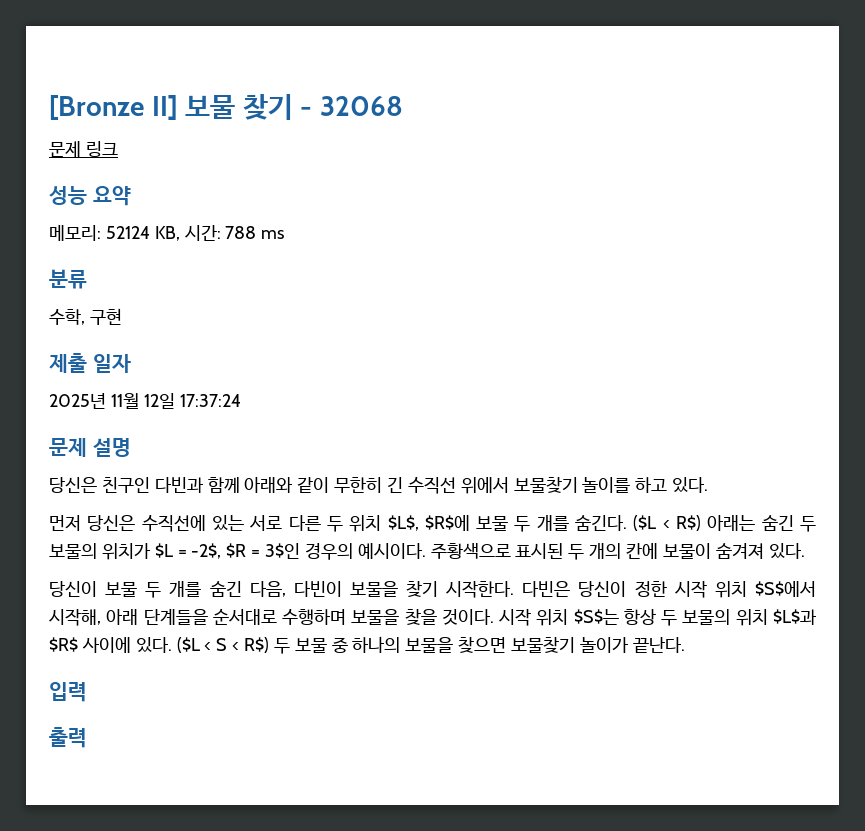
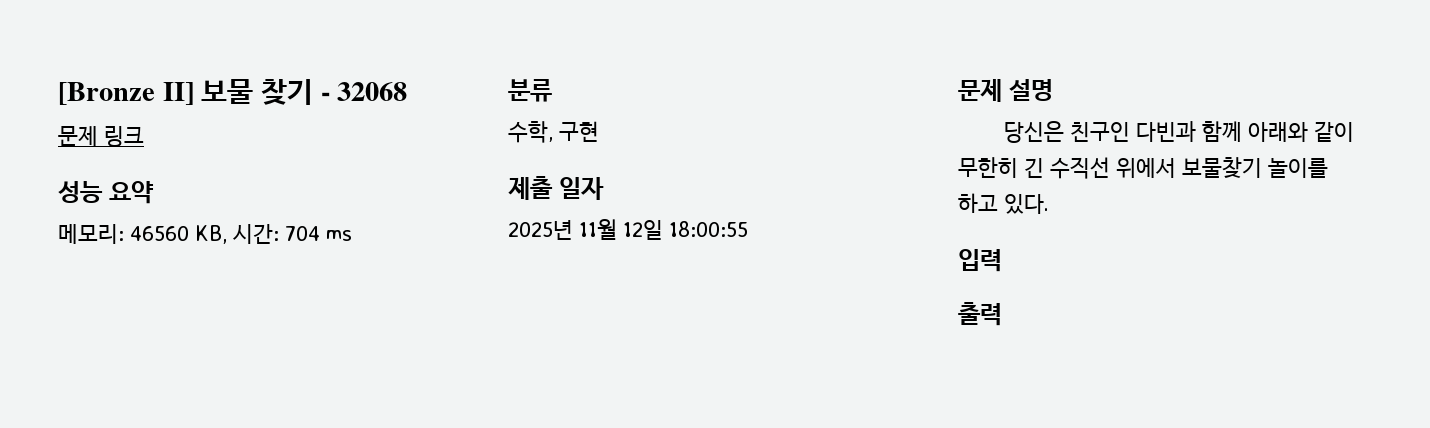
[105,226,150,239] 52124 -> [130,226,189,241] 46560
[225,226,257,239] 788 -> [285,226,320,241] 704
[179,394,241,407] 17:37:24 -> [669,221,748,237] 18:00:55
[49,515,816,532] [49,542,805,560] [49,580,816,598] [49,608,817,626] [49,636,685,654] // 먼저 당신은 수직선에 있는 서로 다른 두 위치 $L$, $R$에 보물 두 개를 숨긴다. ($L < R$) 아래는 숨긴 두 보물의 위치가 $L = -2$, $R = 3$인 경우의 예시이다. 주황색으로 표시된 두 개의 칸에 보물이 숨겨져 있다. // 당신이 보물 두 개를 숨긴 다음, 다빈이 보물을 찾기 시작한다. 다빈은 당신이 정한 시작 위치 $S$에서 시작해, 아래 단계들을 순서대로 수행하며 보물을 찾을 것이다. 시작 위치 $S$는 항상 두 보물의 위치 $L$과 $R$ 사이에 있다. ($L < S < R$) 두 보물 중 하나의 보물을 찾으면 보물찾기 놀이가 끝난다. -> (1049, 204) none

